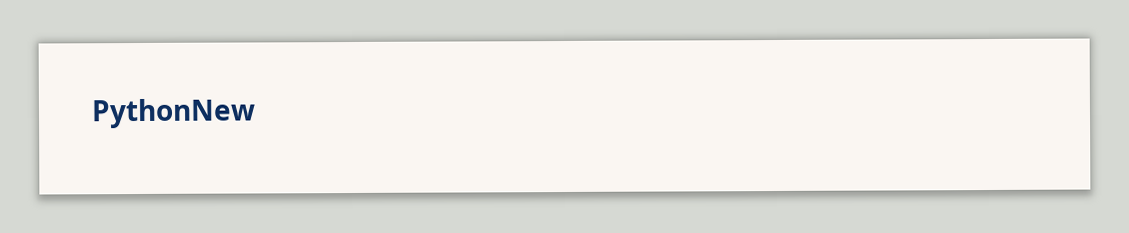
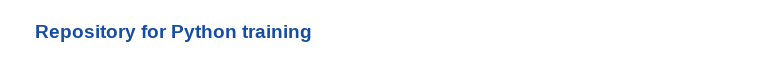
[91,98,256,129] PythonNew -> [35,25,313,42] Repository for Python training

